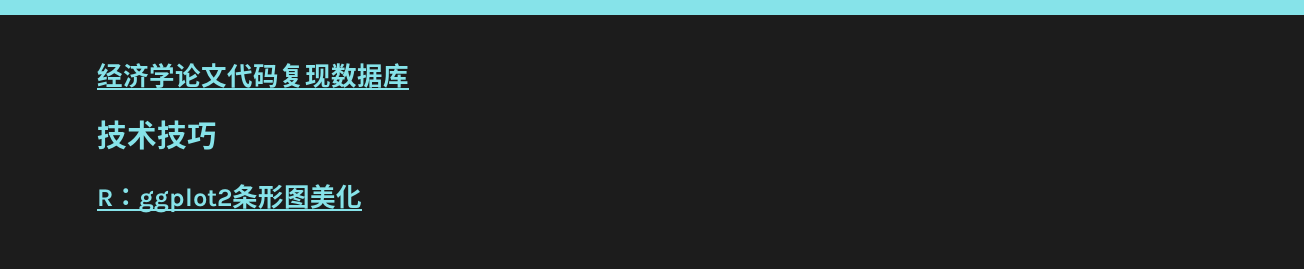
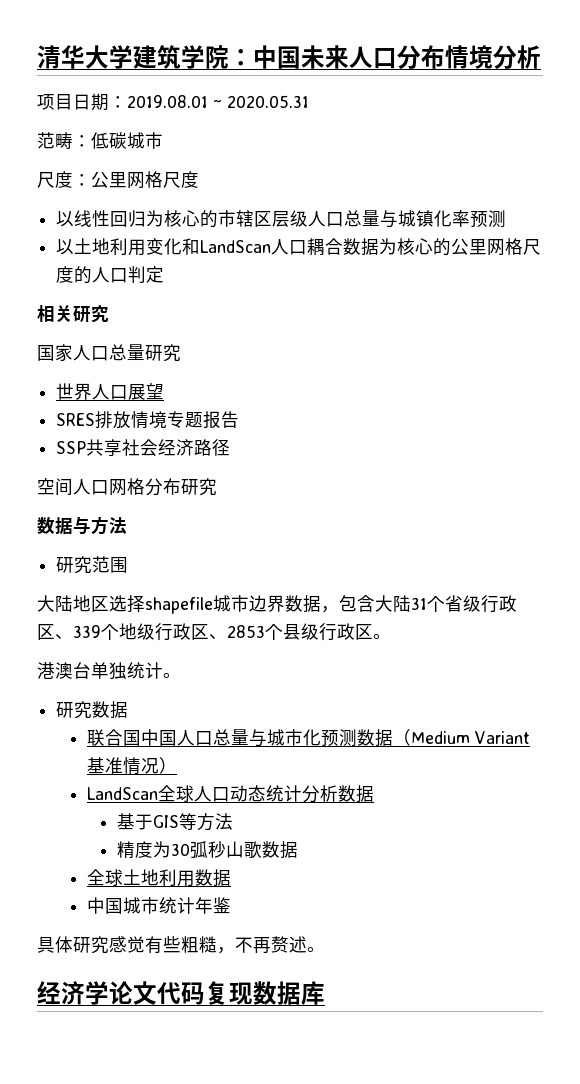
(97, 75) none -> [37,45,541,69] [37,93,309,111] [37,132,163,149] [37,171,199,189] [56,210,507,228] [56,238,542,256] [56,266,165,284] [37,305,109,323] [37,344,181,362] [56,383,165,400] [56,411,240,429] [56,439,231,457] [37,478,217,496] [37,516,127,535] [56,556,129,574] [37,595,517,614] [37,623,391,641] [37,662,181,680] [56,701,129,719] [86,729,530,747] [86,757,177,775] [86,785,374,803] [117,813,234,831] [117,841,299,859] [86,869,231,887] [86,897,231,914] [37,936,325,954] 清华大学建筑学院：中国未来人口分布情境分析 // 项目日期：2019.08.01 ~ 2020.05.31 // 范畴：低碳城市 // 尺度：公里网格尺度 // 以线性回归为核心的市辖区层级人口总量与城镇化率预测 // 以土地利用变化和LandScan人口耦合数据为核心的公里网格尺度的人口判定 // 相关研究 // 国家人口总量研究 // 世界人口展望 // SRES排放情境专题报告 // SSP共享社会经济路径 // 空间人口网格分布研究 // 数据与方法 // 研究范围 // 大陆地区选择shapefile城市边界数据，包含大陆31个省级行政区、339个地级行政区、2853个县级行政区。 // 港澳台单独统计。 // 研究数据 // 联合国中国人口总量与城市化预测数据（Medium Variant基准情况） // LandScan全球人口动态统计分析数据 // 基于GIS等方法 // 精度为30弧秒山歌数据 // 全球土地利用数据 // 中国城市统计年鉴 // 具体研究感觉有些粗糙，不再赘述。 //
[97,120,217,150] [97,184,362,213] // 技术技巧 // R：ggplot2条形图美化 -> (325, 993) none

